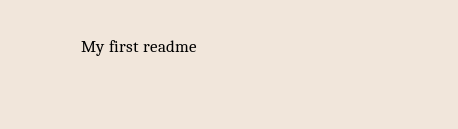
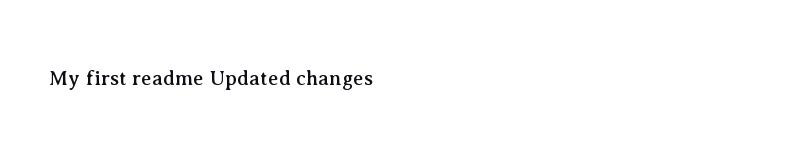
(198, 46) none -> [209,70,374,90] Updated changes

